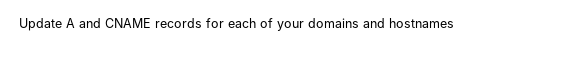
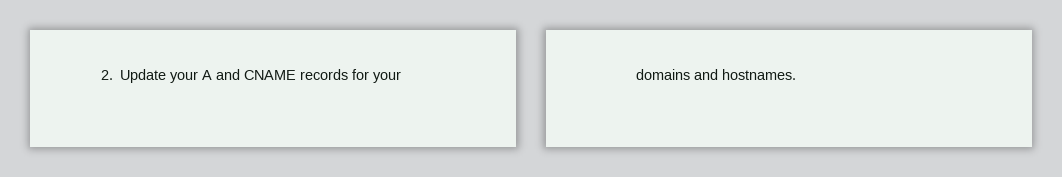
[19,18,62,31] Update -> [101,69,199,83] 2. Update your
[228,18,273,28] each of -> (370, 74) none
[389,18,454,28] hostnames -> [722,69,797,80] hostnames.

